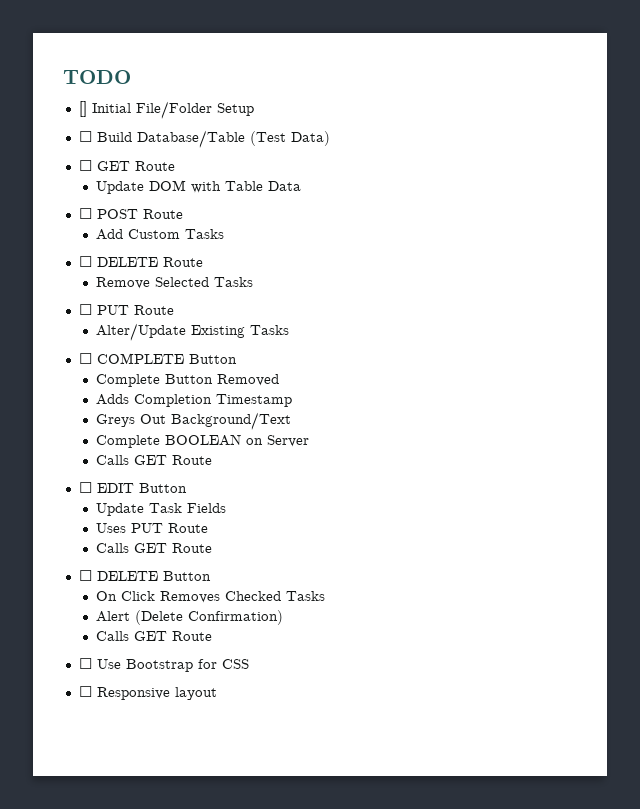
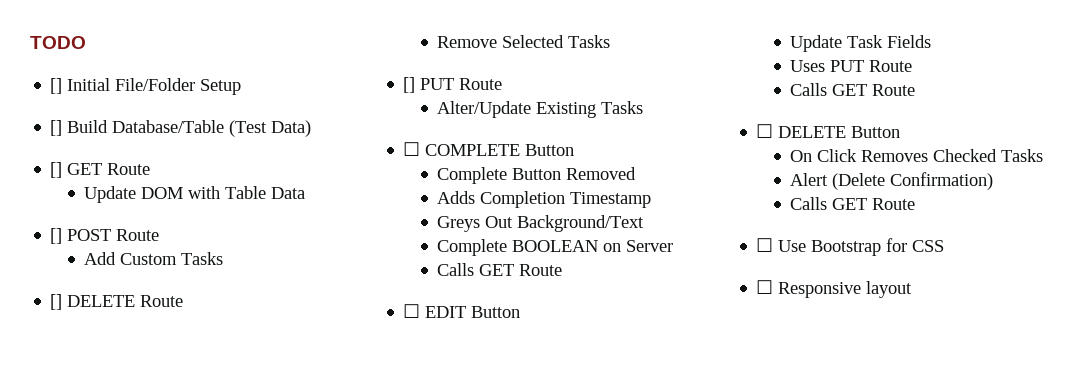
[78,131,92,142] ☐ -> [50,120,63,136] []
[78,160,92,171] ☐ -> [50,162,63,178] []
[78,208,92,219] ☐ -> [50,228,63,244] []
[78,256,92,267] ☐ -> [50,294,63,310] []
[78,304,92,315] ☐ -> [403,77,416,93] []

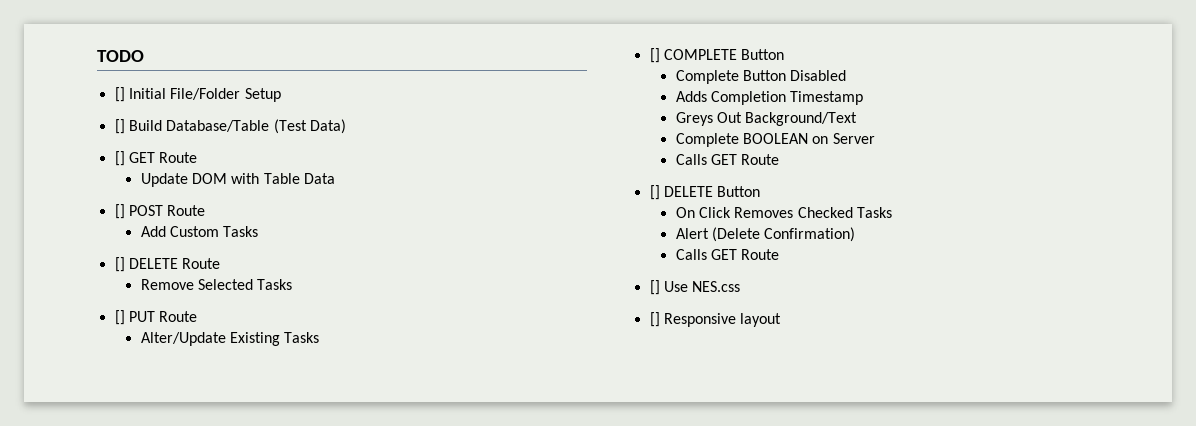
[403,142,421,156] ☐ -> [649,48,660,63] []
[566,167,637,180] Removed -> [790,70,847,81] Disabled
[403,304,521,318] [790,35,932,52] [790,60,913,72] [790,83,916,96] [756,124,774,138] ☐ EDIT Button // Update Task Fields // Uses PUT Route // Calls GET Route // ☐ -> [649,185,660,200] []
[756,238,945,256] [756,280,774,294] ☐ Use Bootstrap for CSS // ☐ -> [649,280,741,295] [649,312,660,327] [] Use NES.css // []

